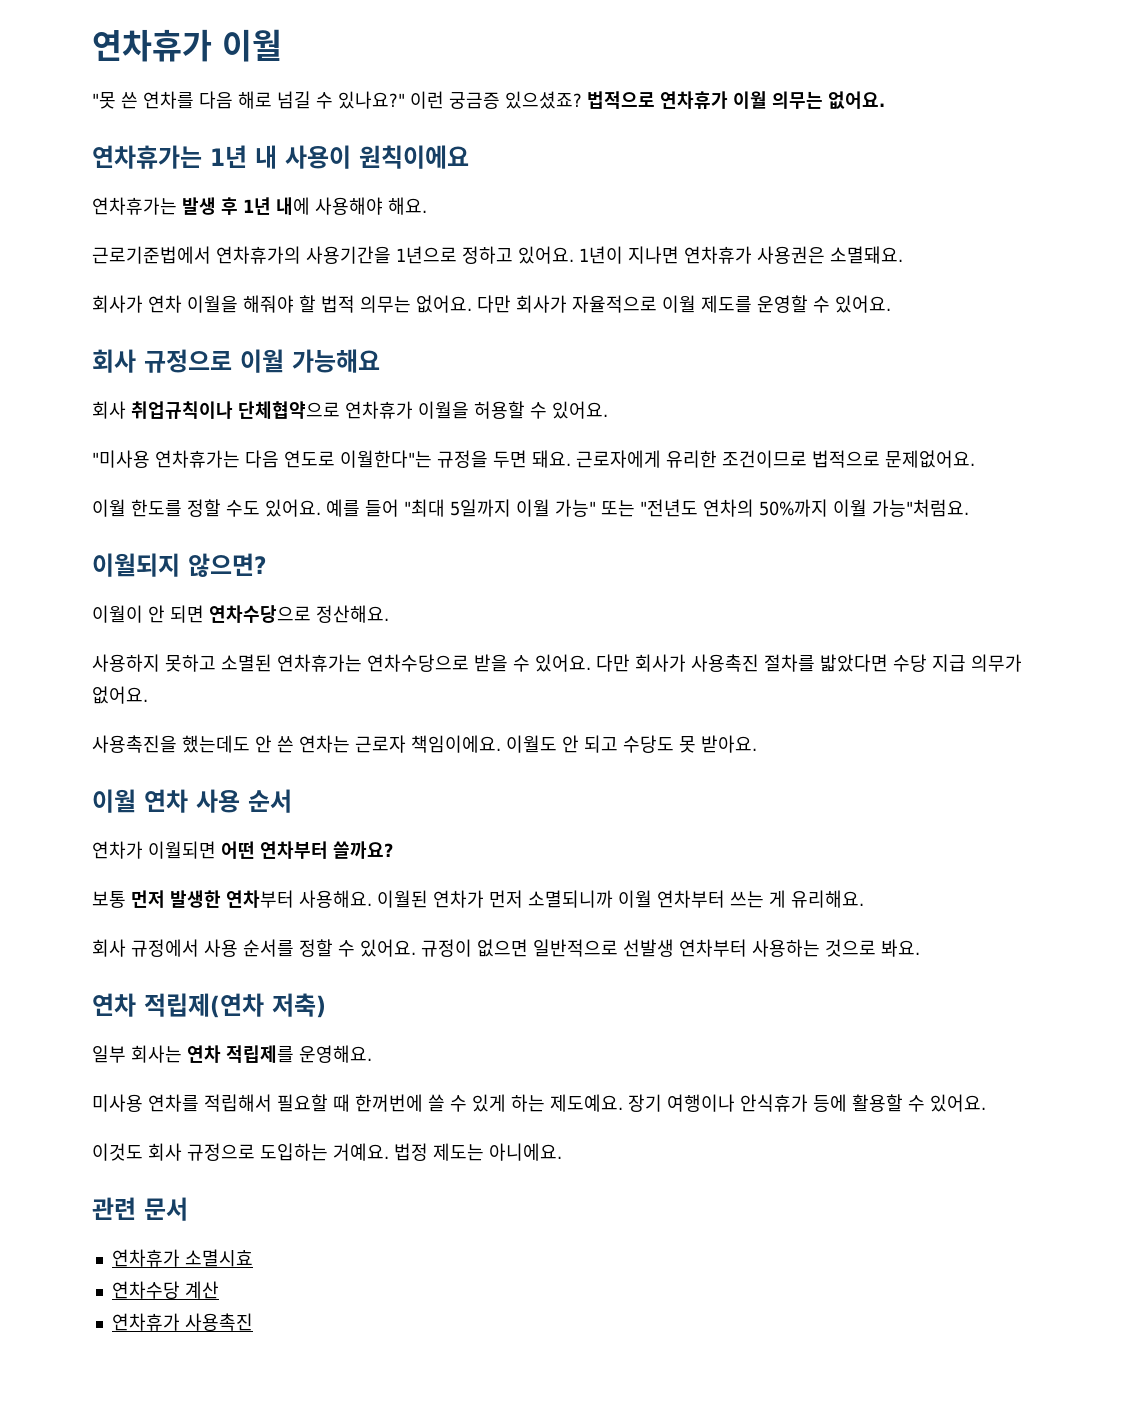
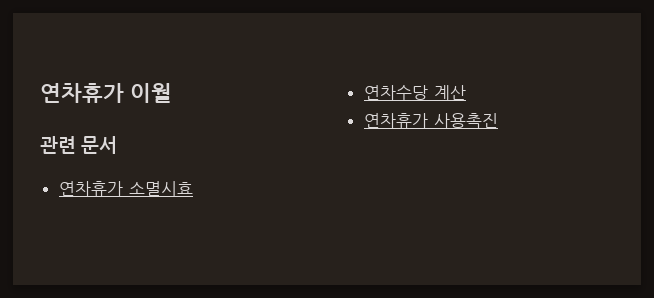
[92,29,282,62] [92,91,885,109] [92,145,469,169] [92,197,427,215] [92,246,903,264] [92,295,891,313] [92,349,380,373] [92,401,608,419] [92,450,975,468] [92,499,969,517] [92,553,267,577] [92,605,389,623] [92,654,1022,672] [92,686,148,704] [92,735,757,753] [92,789,292,813] [92,841,393,859] [92,890,864,908] [92,939,920,957] [92,993,326,1018] [92,1045,372,1063] [92,1094,986,1112] [92,1143,562,1161] 연차휴가 이월 // "못 쓴 연차를 다음 해로 넘길 수 있나요?" 이런 궁금증 있으셨죠? 법적으로 연차휴가 이월 의무는 없어요. // 연차휴가는 1년 내 사용이 원칙이에요 // 연차휴가는 발생 후 1년 내에 사용해야 해요. // 근로기준법에서 연차휴가의 사용기간을 1년으로 정하고 있어요. 1년이 지나면 연차휴가 사용권은 소멸돼요. // 회사가 연차 이월을 해줘야 할 법적 의무는 없어요. 다만 회사가 자율적으로 이월 제도를 운영할 수 있어요. // 회사 규정으로 이월 가능해요 // 회사 취업규칙이나 단체협약으로 연차휴가 이월을 허용할 수 있어요. // "미사용 연차휴가는 다음 연도로 이월한다"는 규정을 두면 돼요. 근로자에게 유리한 조건이므로 법적으로 문제없어요. // 이월 한도를 정할 수도 있어요. 예를 들어 "최대 5일까지 이월 가능" 또는 "전년도 연차의 50%까지 이월 가능"처럼요. // 이월되지 않으면? // 이월이 안 되면 연차수당으로 정산해요. // 사용하지 못하고 소멸된 연차휴가는 연차수당으로 받을 수 있어요. 다만 회사가 사용촉진 절차를 밟았다면 수당 지급 의무가 없어요. // 사용촉진을 했는데도 안 쓴 연차는 근로자 책임이에요. 이월도 안 되고 수당도 못 받아요. // 이월 연차 사용 순서 // 연차가 이월되면 어떤 연차부터 쓸까요? // 보통 먼저 발생한 연차부터 사용해요. 이월된 연차가 먼저 소멸되니까 이월 연차부터 쓰는 게 유리해요. // 회사 규정에서 사용 순서를 정할 수 있어요. 규정이 없으면 일반적으로 선발생 연차부터 사용하는 것으로 봐요. // 연차 적립제(연차 저축) // 일부 회사는 연차 적립제를 운영해요. // 미사용 연차를 적립해서 필요할 때 한꺼번에 쓸 수 있게 하는 제도예요. 장기 여행이나 안식휴가 등에 활용할 수 있어요. // 이것도 회사 규정으로 도입하는 거예요. 법정 제도는 아니에요. -> [40,83,172,103] 연차휴가 이월

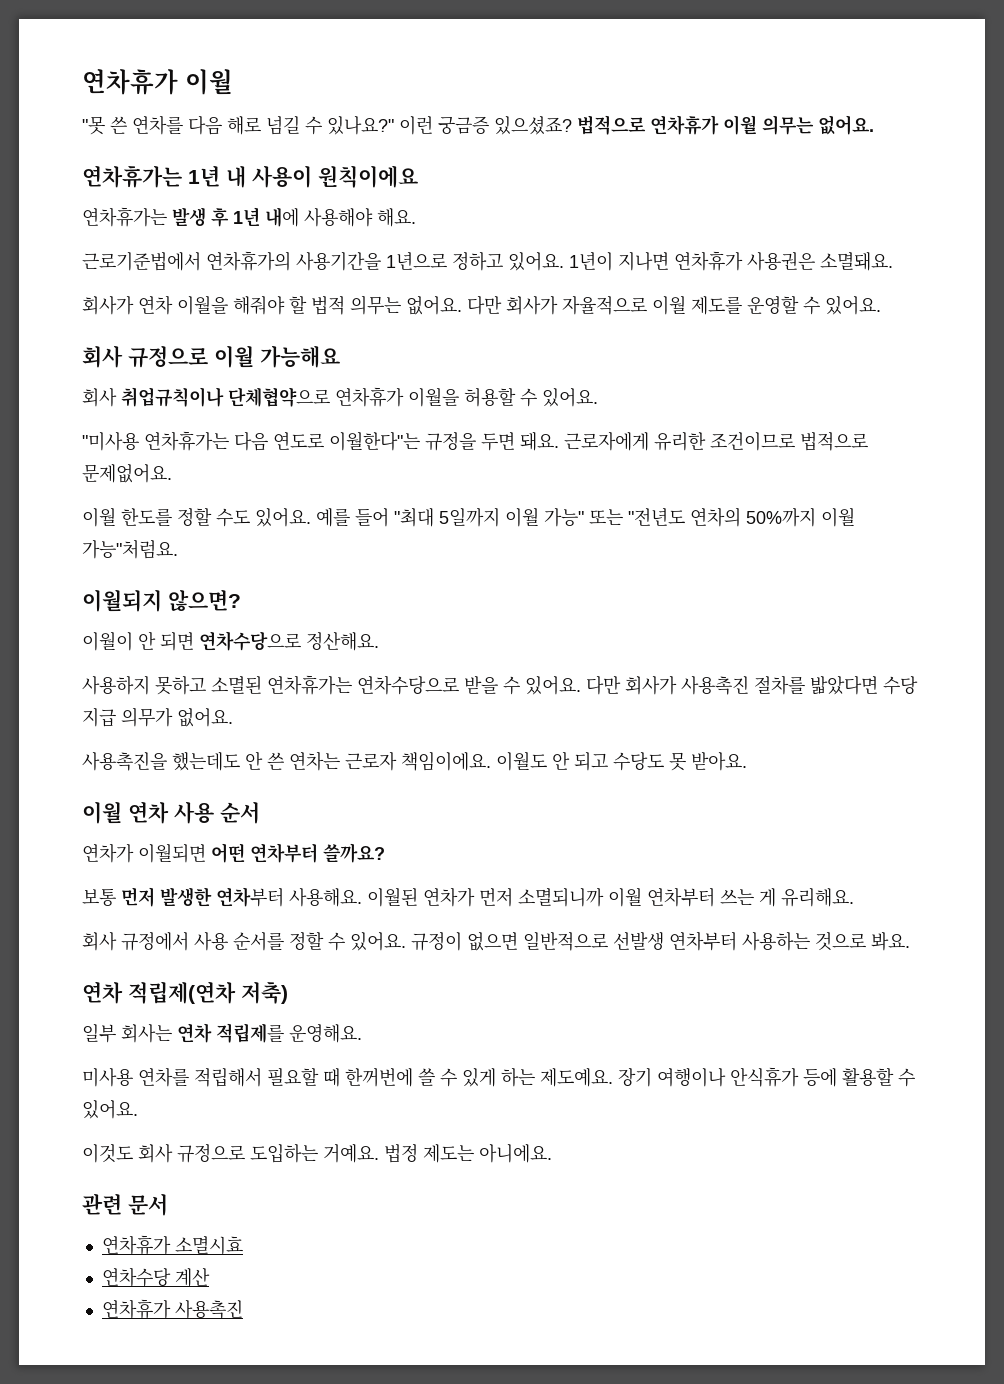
[40,83,172,103] 연차휴가 이월 -> [82,69,233,95] [82,115,874,135] [82,165,418,188] [82,207,416,227] [82,251,893,271] [82,295,881,315] [82,345,340,368] [82,387,598,407] [82,431,868,451] [82,464,172,483] [82,507,855,527] [82,539,178,559] [82,589,241,612] [82,631,379,651] [82,675,918,695] [82,707,233,727] [82,751,747,771] [82,801,260,824] [82,843,385,863] [82,887,854,907] [82,931,910,951] [82,981,288,1004] [82,1023,362,1043] [82,1067,915,1087] [82,1100,138,1119] [82,1143,552,1163] 연차휴가 이월 // "못 쓴 연차를 다음 해로 넘길 수 있나요?" 이런 궁금증 있으셨죠? 법적으로 연차휴가 이월 의무는 없어요. // 연차휴가는 1년 내 사용이 원칙이에요 // 연차휴가는 발생 후 1년 내에 사용해야 해요. // 근로기준법에서 연차휴가의 사용기간을 1년으로 정하고 있어요. 1년이 지나면 연차휴가 사용권은 소멸돼요. // 회사가 연차 이월을 해줘야 할 법적 의무는 없어요. 다만 회사가 자율적으로 이월 제도를 운영할 수 있어요. // 회사 규정으로 이월 가능해요 // 회사 취업규칙이나 단체협약으로 연차휴가 이월을 허용할 수 있어요. // "미사용 연차휴가는 다음 연도로 이월한다"는 규정을 두면 돼요. 근로자에게 유리한 조건이므로 법적으로 문제없어요. // 이월 한도를 정할 수도 있어요. 예를 들어 "최대 5일까지 이월 가능" 또는 "전년도 연차의 50%까지 이월 가능"처럼요. // 이월되지 않으면? // 이월이 안 되면 연차수당으로 정산해요. // 사용하지 못하고 소멸된 연차휴가는 연차수당으로 받을 수 있어요. 다만 회사가 사용촉진 절차를 밟았다면 수당 지급 의무가 없어요. // 사용촉진을 했는데도 안 쓴 연차는 근로자 책임이에요. 이월도 안 되고 수당도 못 받아요. // 이월 연차 사용 순서 // 연차가 이월되면 어떤 연차부터 쓸까요? // 보통 먼저 발생한 연차부터 사용해요. 이월된 연차가 먼저 소멸되니까 이월 연차부터 쓰는 게 유리해요. // 회사 규정에서 사용 순서를 정할 수 있어요. 규정이 없으면 일반적으로 선발생 연차부터 사용하는 것으로 봐요. // 연차 적립제(연차 저축) // 일부 회사는 연차 적립제를 운영해요. // 미사용 연차를 적립해서 필요할 때 한꺼번에 쓸 수 있게 하는 제도예요. 장기 여행이나 안식휴가 등에 활용할 수 있어요. // 이것도 회사 규정으로 도입하는 거예요. 법정 제도는 아니에요.

